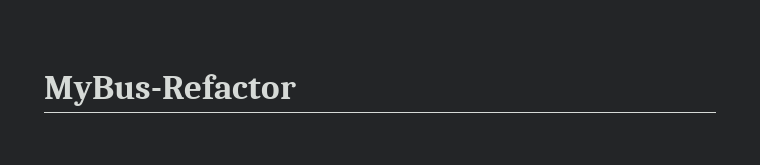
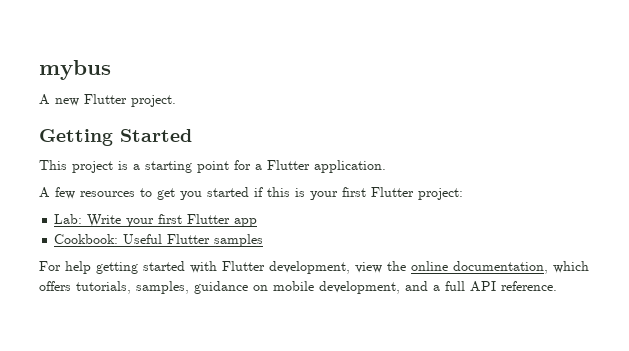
[44,74,296,106] MyBus-Refactor -> [39,60,111,80] [39,94,176,107] [39,129,192,146] [39,160,386,173] [39,187,463,200] [54,214,258,227] [54,234,264,247] [39,261,589,274] [39,281,557,294] mybus // A new Flutter project. // Getting Started // This project is a starting point for a Flutter application. // A few resources to get you started if this is your first Flutter project: // Lab: Write your first Flutter app // Cookbook: Useful Flutter samples // For help getting started with Flutter development, view the online documentation, which offers tutorials, samples, guidance on mobile development, and a full API reference.

